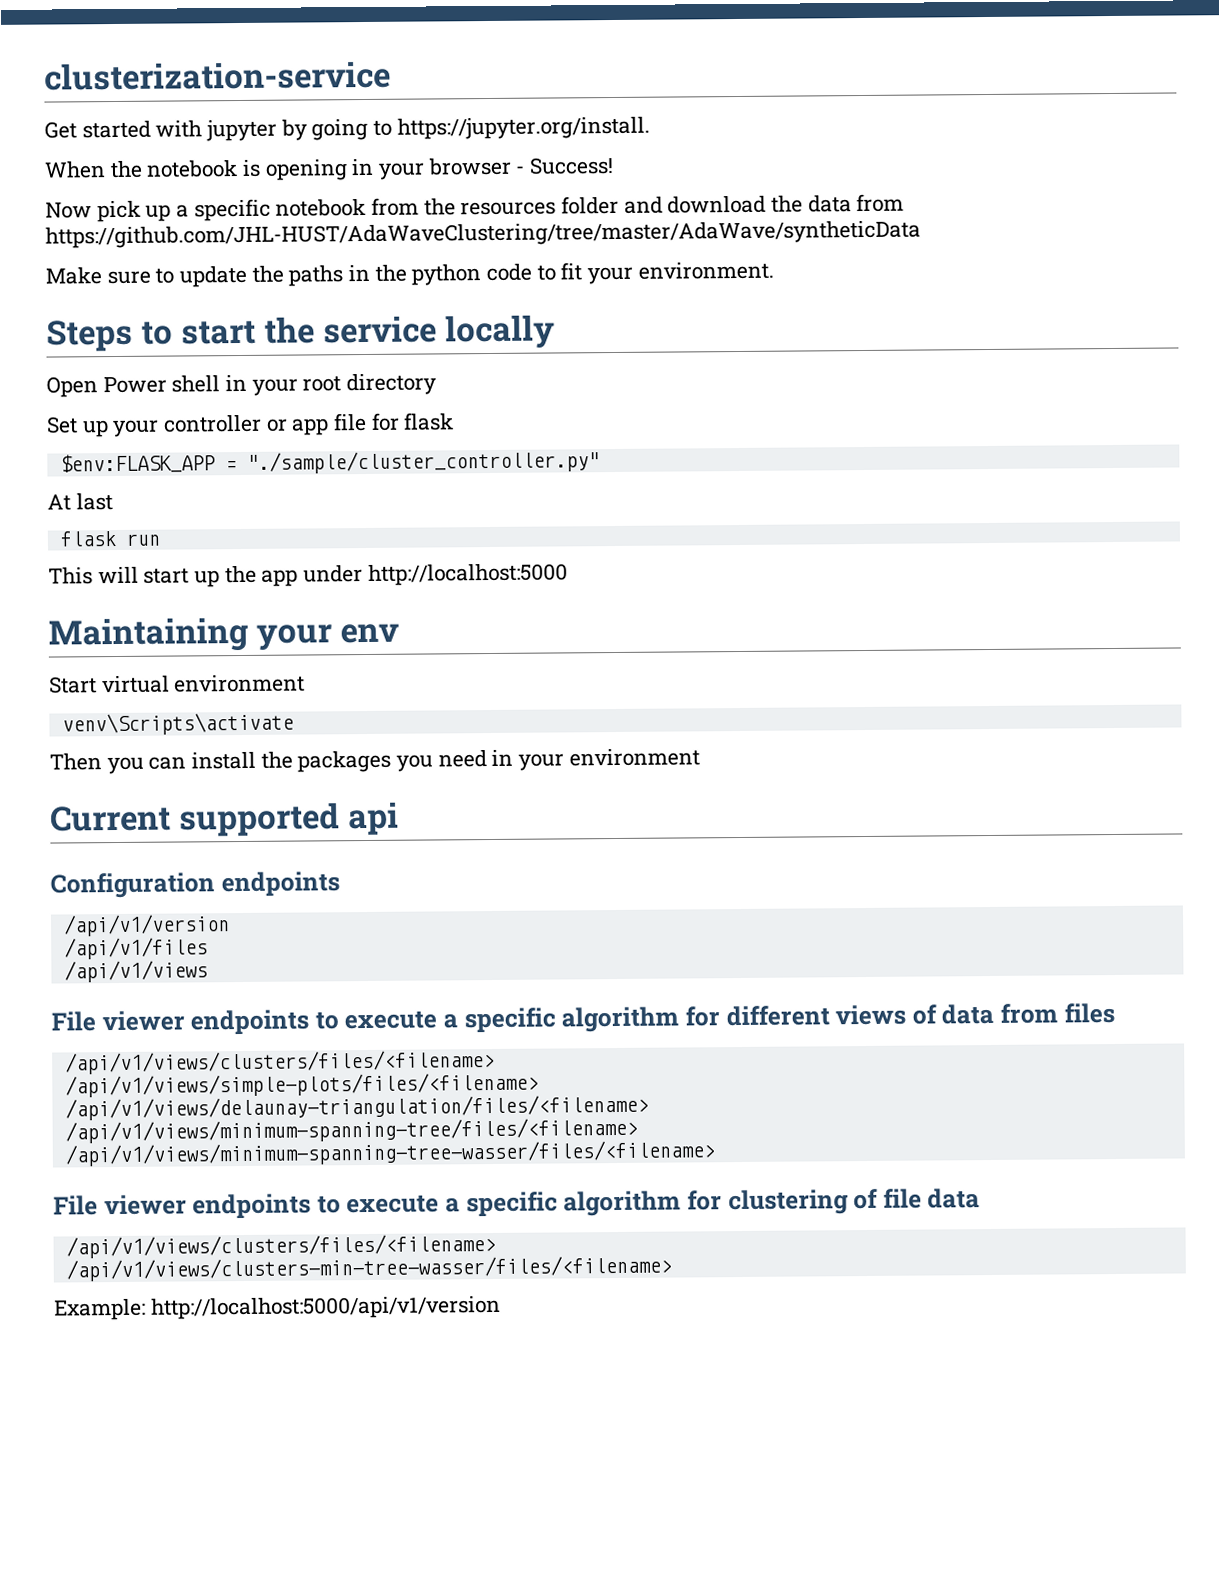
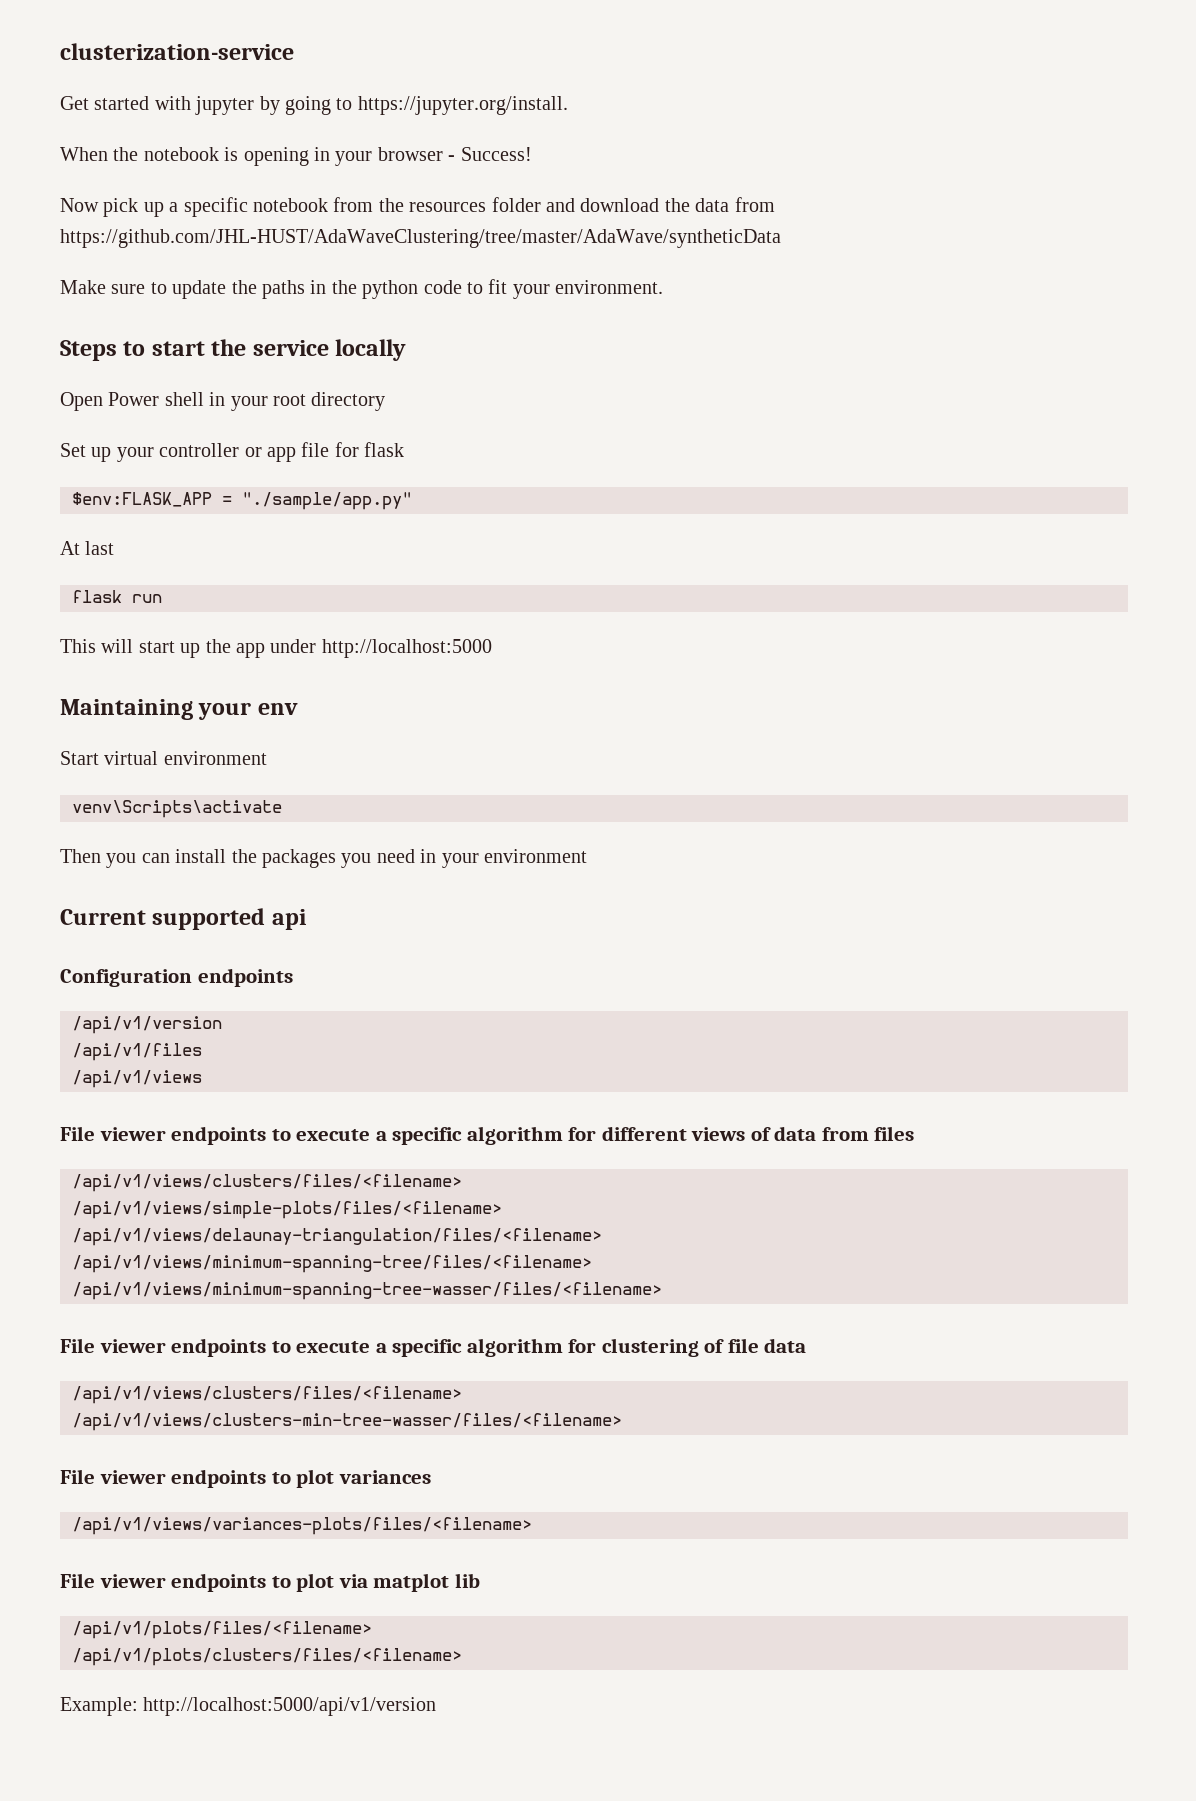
[246,450,600,474] "./sample/cluster_controller.py" -> [242,492,412,510] "./sample/app.py"
(672, 1268) none -> [60,1469,431,1488] [72,1517,532,1535] [60,1573,480,1592] [72,1621,372,1639] [72,1648,462,1666] // File viewer endpoints to plot variances // /api/v1/views/variances-plots/files/<filename> // File viewer endpoints to plot via matplot lib // /api/v1/plots/files/<filename> // /api/v1/plots/clusters/files/<filename>

